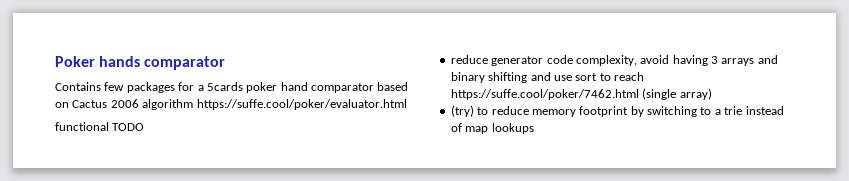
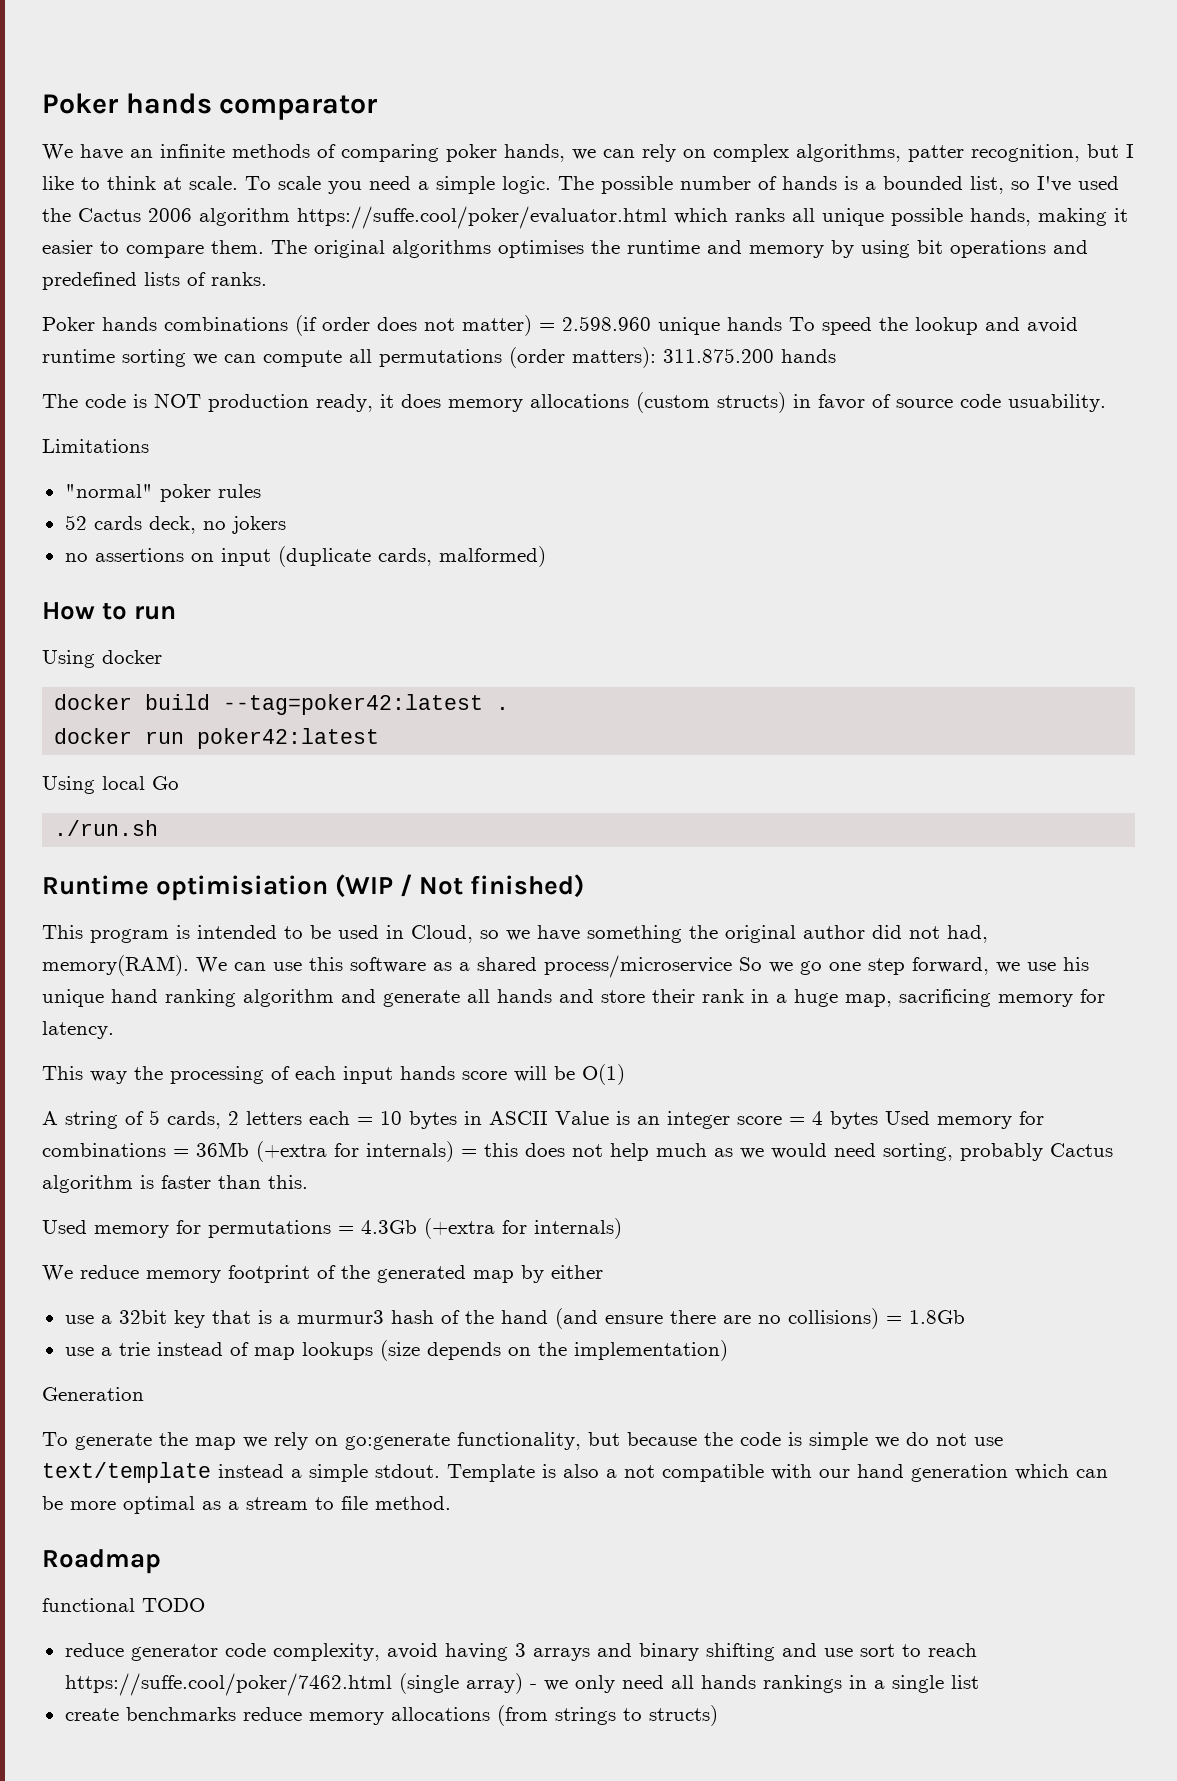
[55,82,409,93] [55,99,407,110] Contains few packages for a 5cards poker hand comparator based on Cactus 2006 algorithm https://suffe.cool/poker/evaluator.html -> [42,144,1134,162] [42,176,1119,194] [42,206,1128,229] [42,240,1088,258] [42,272,267,290] [42,315,1078,336] [42,347,836,368] [42,392,1106,413] [42,439,149,453] [64,484,261,502] [64,515,286,534] [64,546,546,567] [42,602,177,620] [42,650,162,668] [54,694,510,715] [54,728,380,749] [42,776,179,794] [54,820,159,836] [42,874,585,901] [42,925,988,943] [42,955,1089,978] [42,989,1105,1007] [42,1021,114,1039] [42,1064,625,1085] [42,1110,1044,1129] [42,1141,1113,1162] [42,1175,308,1193] [42,1218,622,1239] [42,1265,603,1283] [64,1308,965,1329] [64,1340,728,1361] [42,1387,144,1401] [42,1432,1003,1450] [42,1462,1108,1483] [42,1496,451,1514] [42,1549,161,1574] We have an infinite methods of comparing poker hands, we can rely on complex algorithms, patter recognition, but I like to think at scale. To scale you need a simple logic. The possible number of hands is a bounded list, so I've used the Cactus 2006 algorithm https://suffe.cool/poker/evaluator.html which ranks all unique possible hands, making it easier to compare them. The original algorithms optimises the runtime and memory by using bit operations and predefined lists of ranks. // Poker hands combinations (if order does not matter) = 2.598.960 unique hands To speed the lookup and avoid runtime sorting we can compute all permutations (order matters): 311.875.200 hands // The code is NOT production ready, it does memory allocations (custom structs) in favor of source code usuability. // Limitations // "normal" poker rules // 52 cards deck, no jokers // no assertions on input (duplicate cards, malformed) // How to run // Using docker // docker build --tag=poker42:latest . // docker run poker42:latest // Using local Go // ./run.sh // Runtime optimisiation (WIP / Not finished) // This program is intended to be used in Cloud, so we have something the original author did not had, memory(RAM). We can use this software as a shared process/microservice So we go one step forward, we use his unique hand ranking algorithm and generate all hands and store their rank in a huge map, sacrificing memory for latency. // This way the processing of each input hands score will be O(1) // A string of 5 cards, 2 letters each = 10 bytes in ASCII Value is an integer score = 4 bytes Used memory for combinations = 36Mb (+extra for internals) = this does not help much as we would need sorting, probably Cactus algorithm is faster than this. // Used memory for permutations = 4.3Gb (+extra for internals) // We reduce memory footprint of the generated map by either // use a 32bit key that is a murmur3 hash of the hand (and ensure there are no collisions) = 1.8Gb // use a trie instead of map lookups (size depends on the implementation) // Generation // To generate the map we rely on go:generate functionality, but because the code is simple we do not use text/template instead a simple stdout. Template is also a not compatible with our hand generation which can be more optimal as a stream to file method. // Roadmap
[450,105,784,117] [450,123,534,134] // (try) to reduce memory footprint by switching to a trie instead of map lookups -> [529,1675,979,1693] [64,1705,718,1726] - we only need all hands rankings in a single list // create benchmarks reduce memory allocations (from strings to structs)

